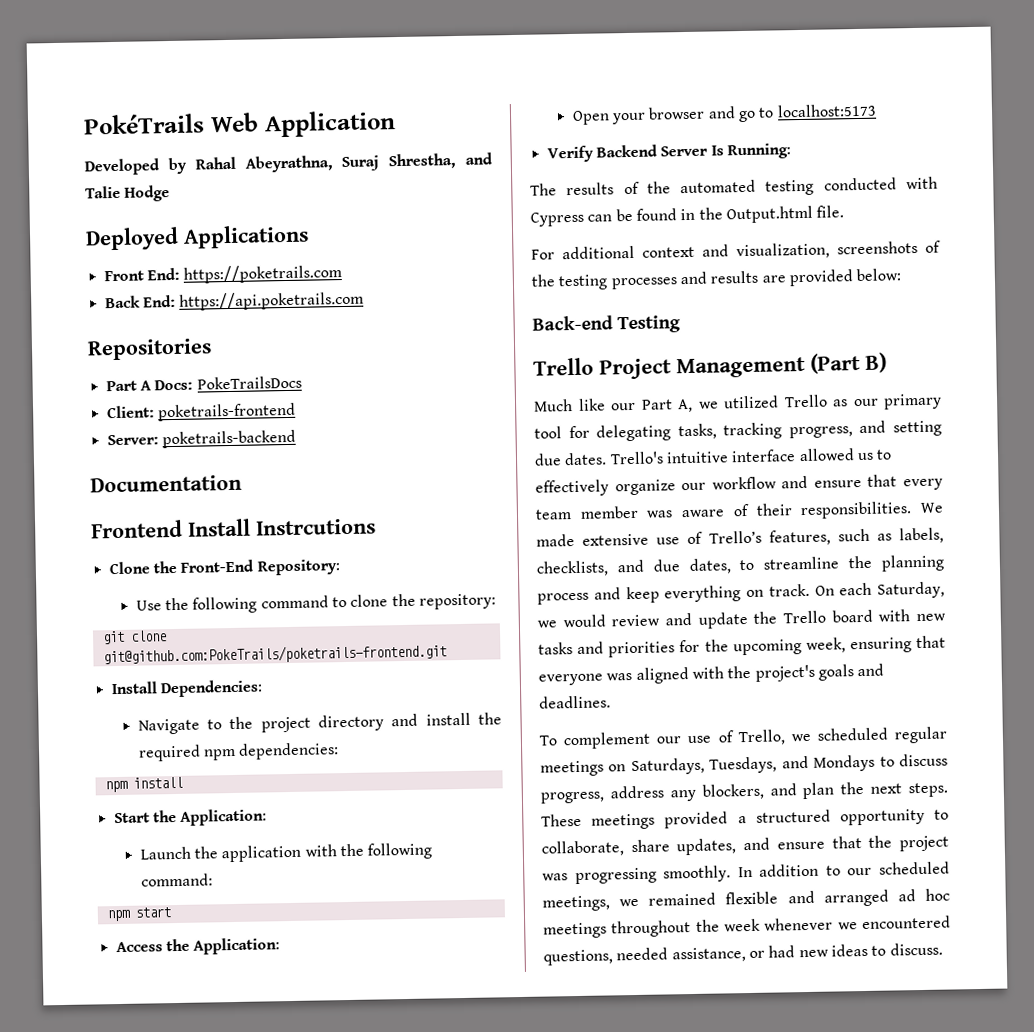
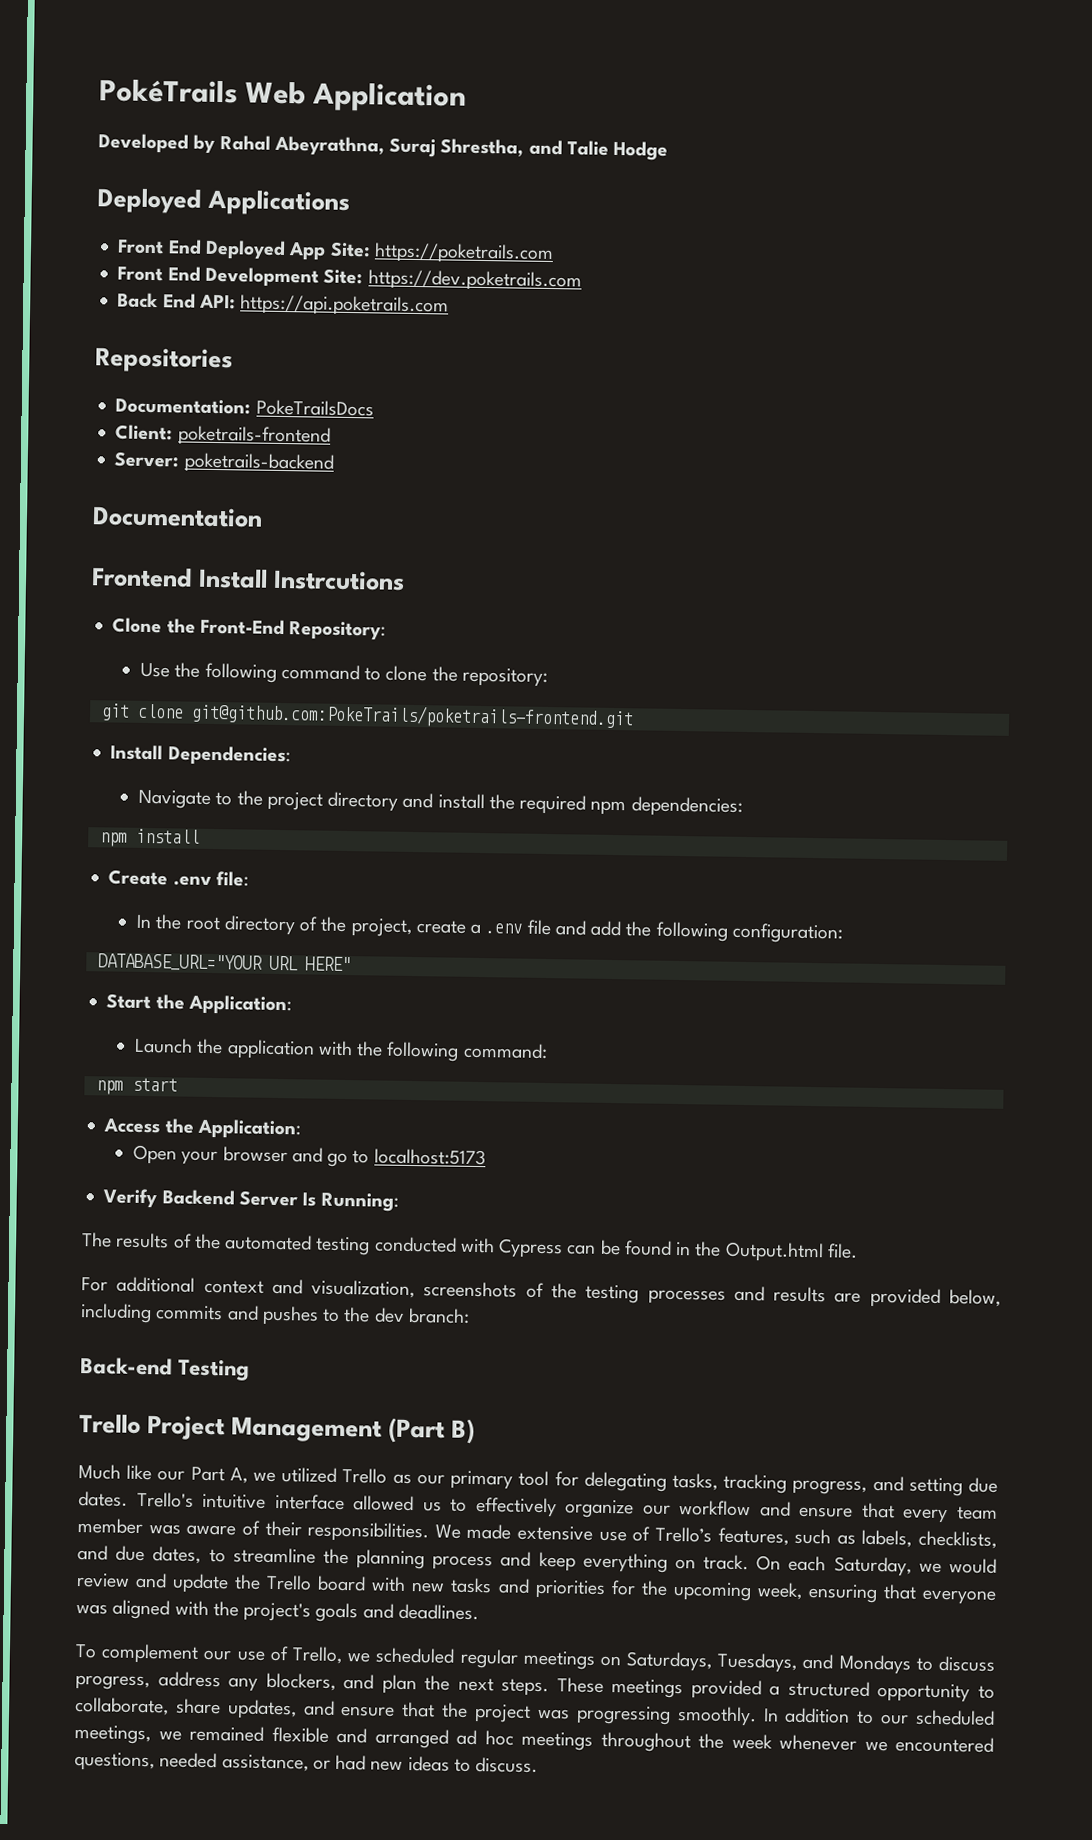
[146,264,343,284] End: https://poketrails.com -> [167,239,554,265] [117,266,582,292] End Deployed App Site: https://poketrails.com // Front End Development Site: https://dev.poketrails.com
[142,294,176,308] End: -> [162,293,236,310] End API:
[105,379,194,392] Part A Docs: -> [115,398,252,415] Documentation:
(183, 782) none -> [108,869,249,887] [136,914,843,944] [97,953,351,972] // Create .env file: // In the root directory of the project, create a .env file and add the following configuration: // DATABASE_URL="YOUR URL HERE"
[856,268,902,282] below: -> [949,1289,1002,1307] [80,1303,470,1326] below, including commits and pushes to the dev branch:

